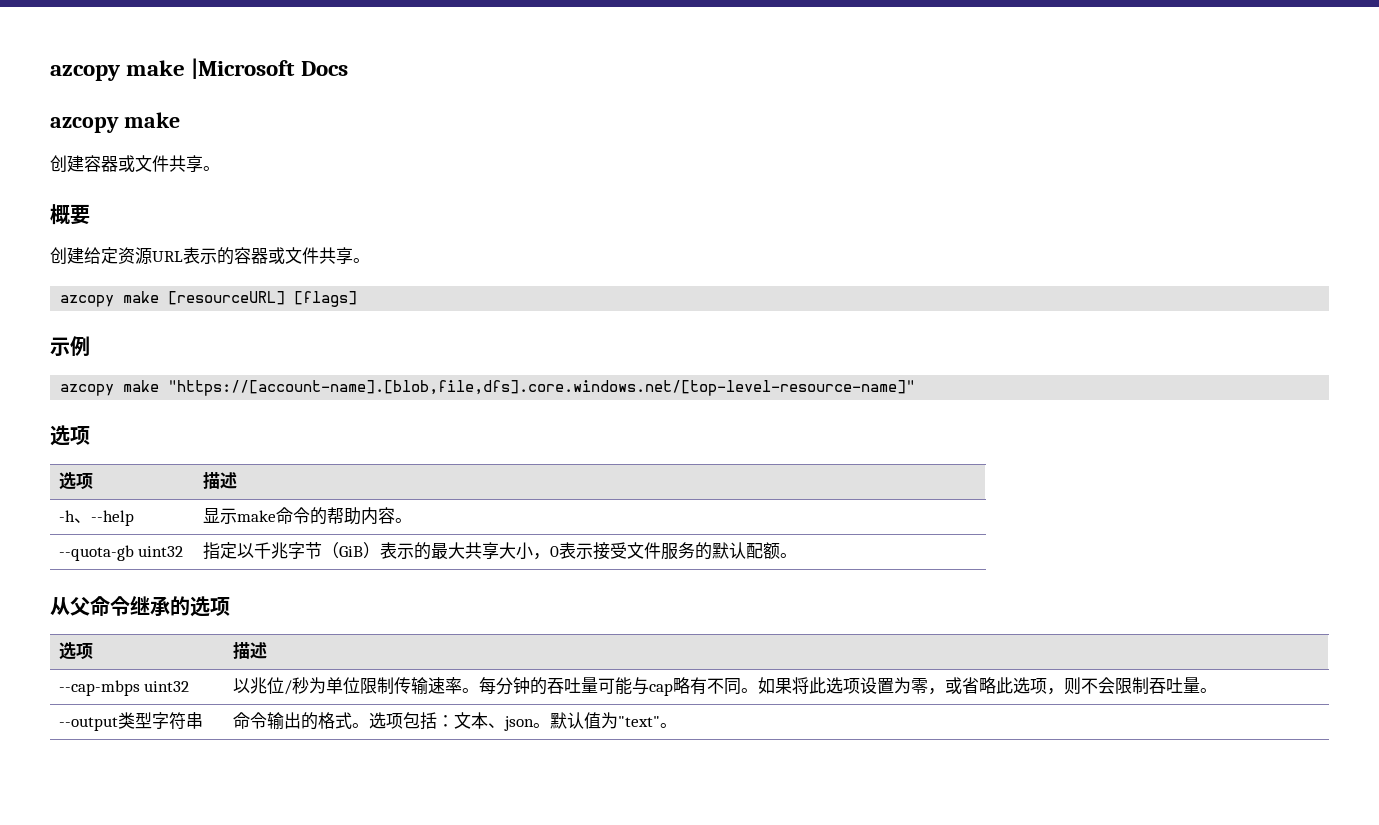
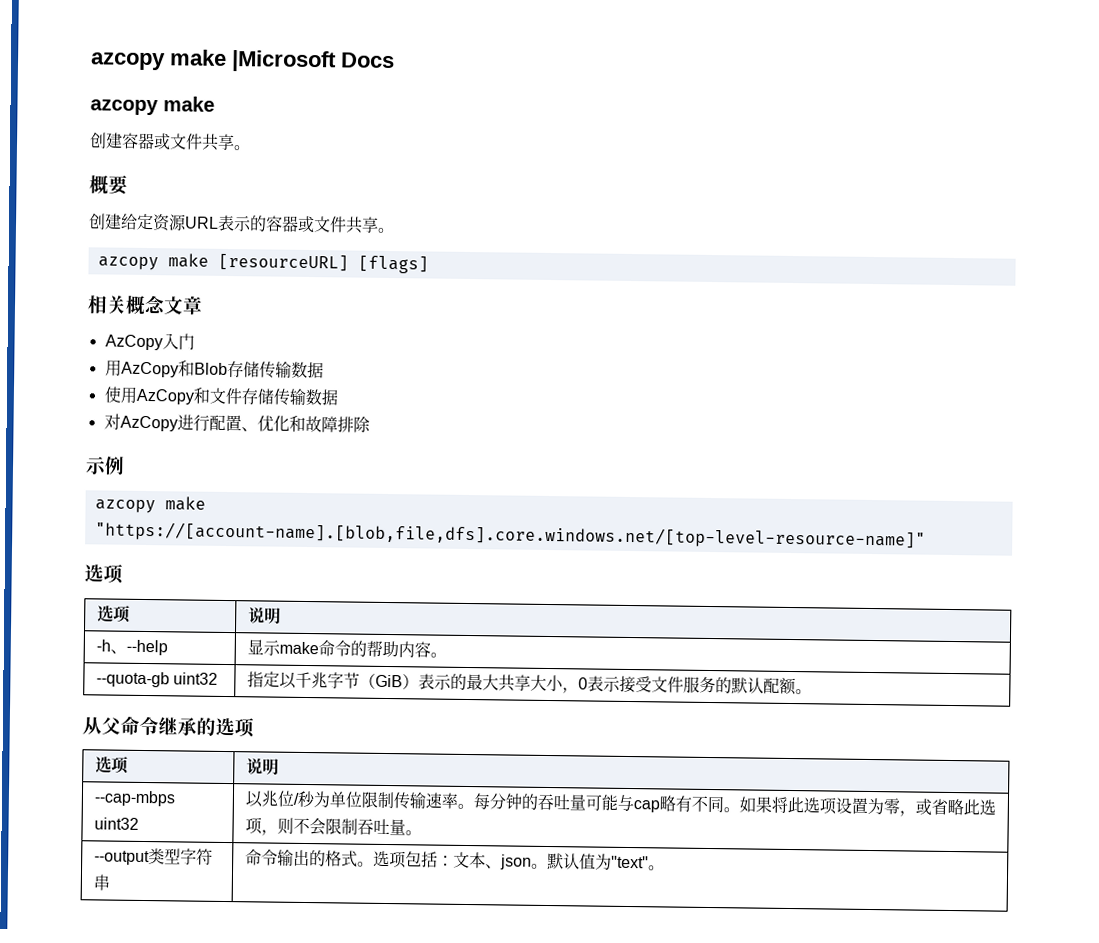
(358, 299) none -> [87,294,203,315] [104,333,195,351] [104,359,324,379] [103,386,339,406] [103,413,371,433] // 相关概念文章 // AzCopy入门 // 用AzCopy和Blob存储传输数据 // 使用AzCopy和文件存储传输数据 // 对AzCopy进行配置、优化和故障排除
[202,472,237,489] 描述 -> [247,607,281,624] 说明
[232,642,267,659] 描述 -> [245,758,279,775] 说明

